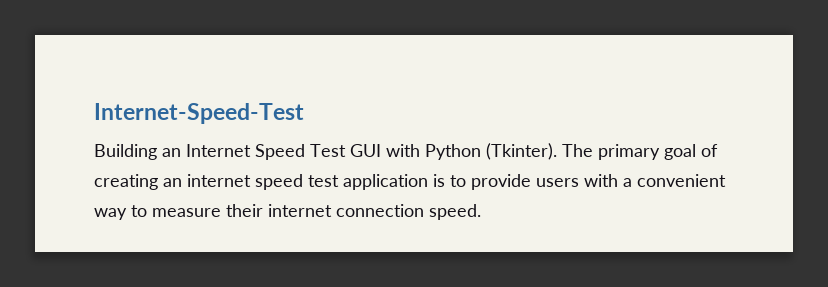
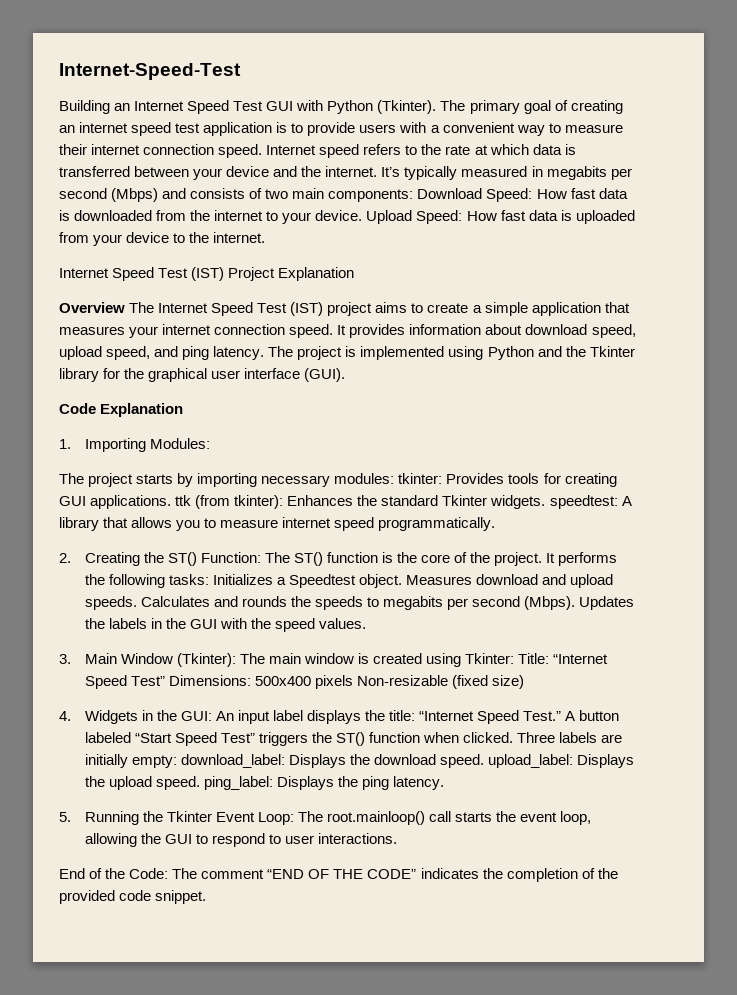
(481, 212) none -> [266,144,576,158] [59,166,632,180] [59,188,628,202] [59,210,635,224] [59,232,266,246] [59,267,355,281] [59,302,630,316] [59,324,636,338] [59,346,635,360] [59,368,346,382] [59,403,184,417] [59,438,210,452] [59,473,617,487] [59,495,632,509] [59,517,496,531] [59,552,618,566] [84,574,614,588] [84,596,635,610] [84,618,366,632] [59,653,609,667] [84,675,524,689] [59,710,620,724] [84,732,623,746] [84,754,634,768] [84,776,444,790] [59,811,592,825] [84,833,397,847] [59,868,618,882] [59,890,207,904] Internet speed refers to the rate at which data is transferred between your device and the internet. It’s typically measured in megabits per second (Mbps) and consists of two main components: Download Speed: How fast data is downloaded from the internet to your device. Upload Speed: How fast data is uploaded from your device to the internet. // Internet Speed Test (IST) Project Explanation // Overview The Internet Speed Test (IST) project aims to create a simple application that measures your internet connection speed. It provides information about download speed, upload speed, and ping latency. The project is implemented using Python and the Tkinter library for the graphical user interface (GUI). // Code Explanation // 1. Importing Modules: // The project starts by importing necessary modules: tkinter: Provides tools for creating GUI applications. ttk (from tkinter): Enhances the standard Tkinter widgets. speedtest: A library that allows you to measure internet speed programmatically. // 2. Creating the ST() Function: The ST() function is the core of the project. It performs the following tasks: Initializes a Speedtest object. Measures download and upload speeds. Calculates and rounds the speeds to megabits per second (Mbps). Updates the labels in the GUI with the speed values. // 3. Main Window (Tkinter): The main window is created using Tkinter: Title: “Internet Speed Test” Dimensions: 500x400 pixels Non-resizable (fixed size) // 4. Widgets in the GUI: An input label displays the title: “Internet Speed Test.” A button labeled “Start Speed Test” triggers the ST() function when clicked. Three labels are initially empty: download_label: Displays the download speed. upload_label: Displays the upload speed. ping_label: Displays the ping latency. // 5. Running the Tkinter Event Loop: The root.mainloop() call starts the event loop, allowing the GUI to respond to user interactions. // End of the Code: The comment “END OF THE CODE” indicates the completion of the provided code snippet.

